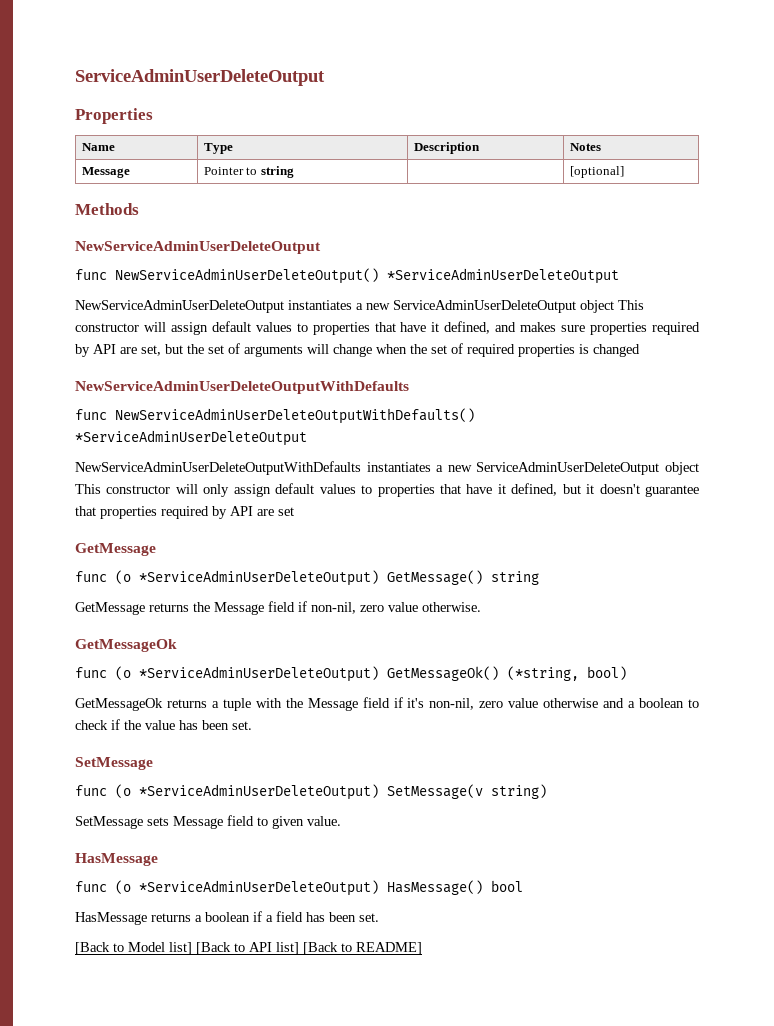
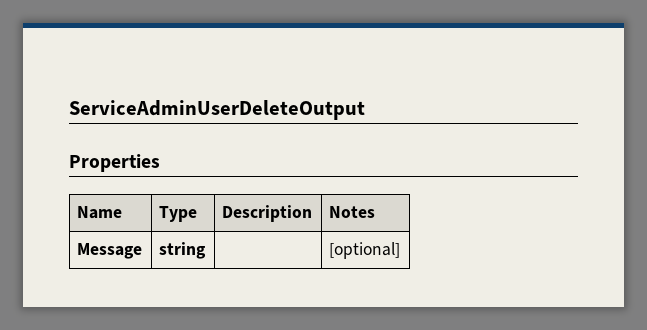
[203,167,258,175] Pointer to -> (143, 251) none
[75,203,139,215] [75,241,321,254] [75,268,619,284] [75,300,644,313] [75,321,700,335] [75,343,640,357] [75,381,409,394] [75,408,475,424] [75,430,307,446] [75,461,700,475] [75,483,699,497] [75,506,294,519] [75,543,156,556] [75,570,539,586] [75,601,481,615] [75,639,177,652] [75,666,627,682] [75,697,700,711] [75,719,252,730] [75,757,153,770] [75,784,547,800] [75,815,341,829] [75,853,158,866] [75,880,523,896] [75,911,379,925] [75,942,422,955] // Methods // NewServiceAdminUserDeleteOutput // func NewServiceAdminUserDeleteOutput() *ServiceAdminUserDeleteOutput // NewServiceAdminUserDeleteOutput instantiates a new ServiceAdminUserDeleteOutput object This constructor will assign default values to properties that have it defined, and makes sure properties required by API are set, but the set of arguments will change when the set of required properties is changed // NewServiceAdminUserDeleteOutputWithDefaults // func NewServiceAdminUserDeleteOutputWithDefaults() *ServiceAdminUserDeleteOutput // NewServiceAdminUserDeleteOutputWithDefaults instantiates a new ServiceAdminUserDeleteOutput object This constructor will only assign default values to properties that have it defined, but it doesn't guarantee that properties required by API are set // GetMessage // func (o *ServiceAdminUserDeleteOutput) GetMessage() string // GetMessage returns the Message field if non-nil, zero value otherwise. // GetMessageOk // func (o *ServiceAdminUserDeleteOutput) GetMessageOk() (*string, bool) // GetMessageOk returns a tuple with the Message field if it's non-nil, zero value otherwise and a boolean to check if the value has been set. // SetMessage // func (o *ServiceAdminUserDeleteOutput) SetMessage(v string) // SetMessage sets Message field to given value. // HasMessage // func (o *ServiceAdminUserDeleteOutput) HasMessage() bool // HasMessage returns a boolean if a field has been set. // [Back to Model list] [Back to API list] [Back to README] -> (401, 250) none

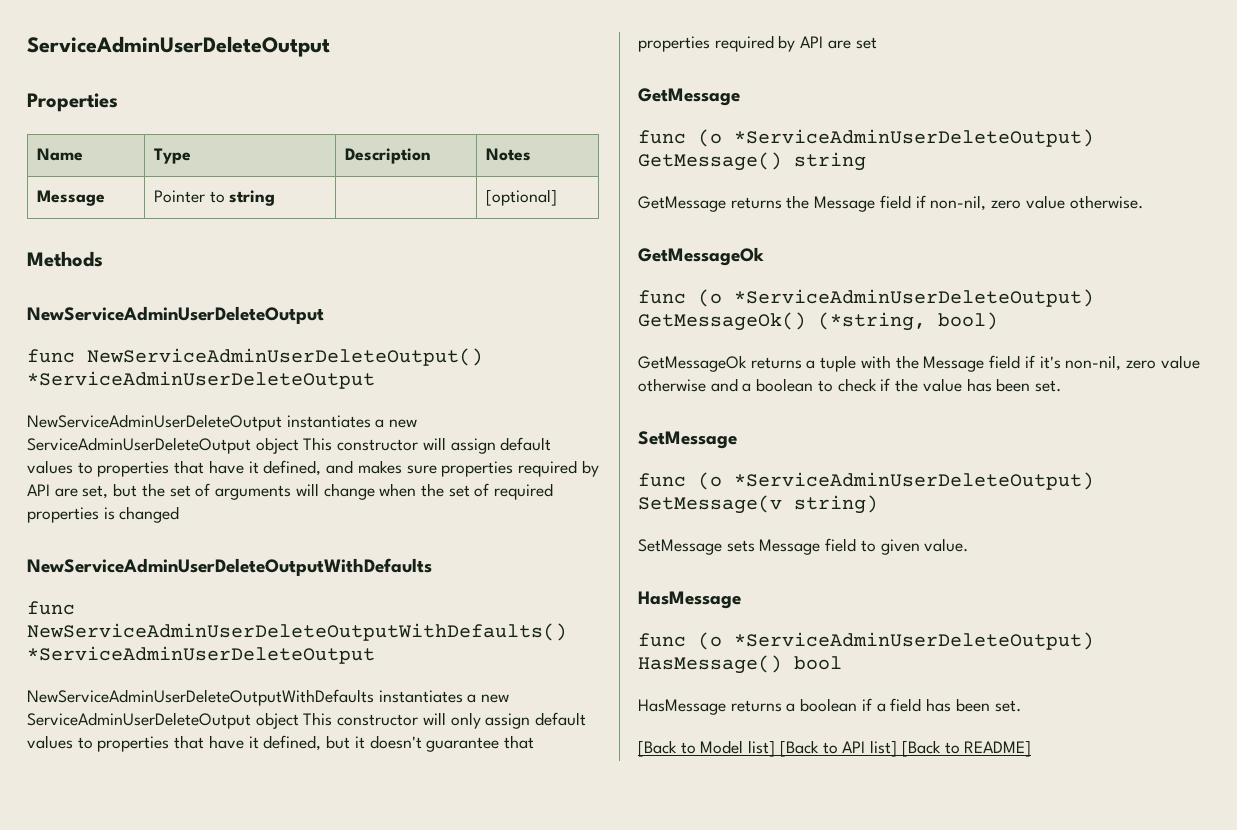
(143, 251) none -> [153,190,225,203] Pointer to
(401, 250) none -> [27,251,103,267] [27,306,324,324] [27,348,483,366] [27,371,375,389] [27,414,418,431] [27,437,552,454] [27,460,599,477] [27,483,554,500] [27,506,180,523] [27,558,432,576] [27,601,75,615] [27,623,567,641] [27,646,375,664] [27,689,510,706] [27,712,587,729] [27,735,534,752] [638,35,877,52] [638,88,740,106] [638,129,1094,147] [638,152,866,171] [638,195,1143,212] [638,247,764,266] [638,289,1094,307] [638,312,998,331] [638,355,1200,372] [638,378,1061,392] [638,431,737,449] [638,472,1094,490] [638,495,878,514] [638,538,969,555] [638,591,741,609] [638,632,1094,650] [638,655,842,674] [638,698,1021,715] [638,740,1032,757] // Methods // NewServiceAdminUserDeleteOutput // func NewServiceAdminUserDeleteOutput() *ServiceAdminUserDeleteOutput // NewServiceAdminUserDeleteOutput instantiates a new ServiceAdminUserDeleteOutput object This constructor will assign default values to properties that have it defined, and makes sure properties required by API are set, but the set of arguments will change when the set of required properties is changed // NewServiceAdminUserDeleteOutputWithDefaults // func NewServiceAdminUserDeleteOutputWithDefaults() *ServiceAdminUserDeleteOutput // NewServiceAdminUserDeleteOutputWithDefaults instantiates a new ServiceAdminUserDeleteOutput object This constructor will only assign default values to properties that have it defined, but it doesn't guarantee that properties required by API are set // GetMessage // func (o *ServiceAdminUserDeleteOutput) GetMessage() string // GetMessage returns the Message field if non-nil, zero value otherwise. // GetMessageOk // func (o *ServiceAdminUserDeleteOutput) GetMessageOk() (*string, bool) // GetMessageOk returns a tuple with the Message field if it's non-nil, zero value otherwise and a boolean to check if the value has been set. // SetMessage // func (o *ServiceAdminUserDeleteOutput) SetMessage(v string) // SetMessage sets Message field to given value. // HasMessage // func (o *ServiceAdminUserDeleteOutput) HasMessage() bool // HasMessage returns a boolean if a field has been set. // [Back to Model list] [Back to API list] [Back to README]

